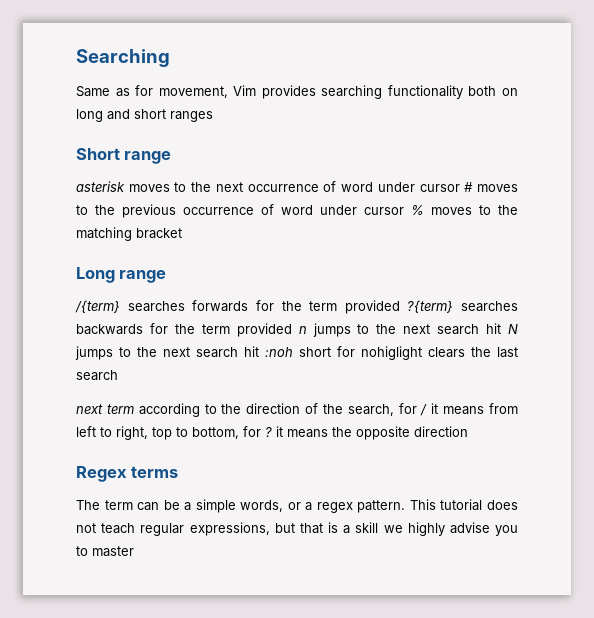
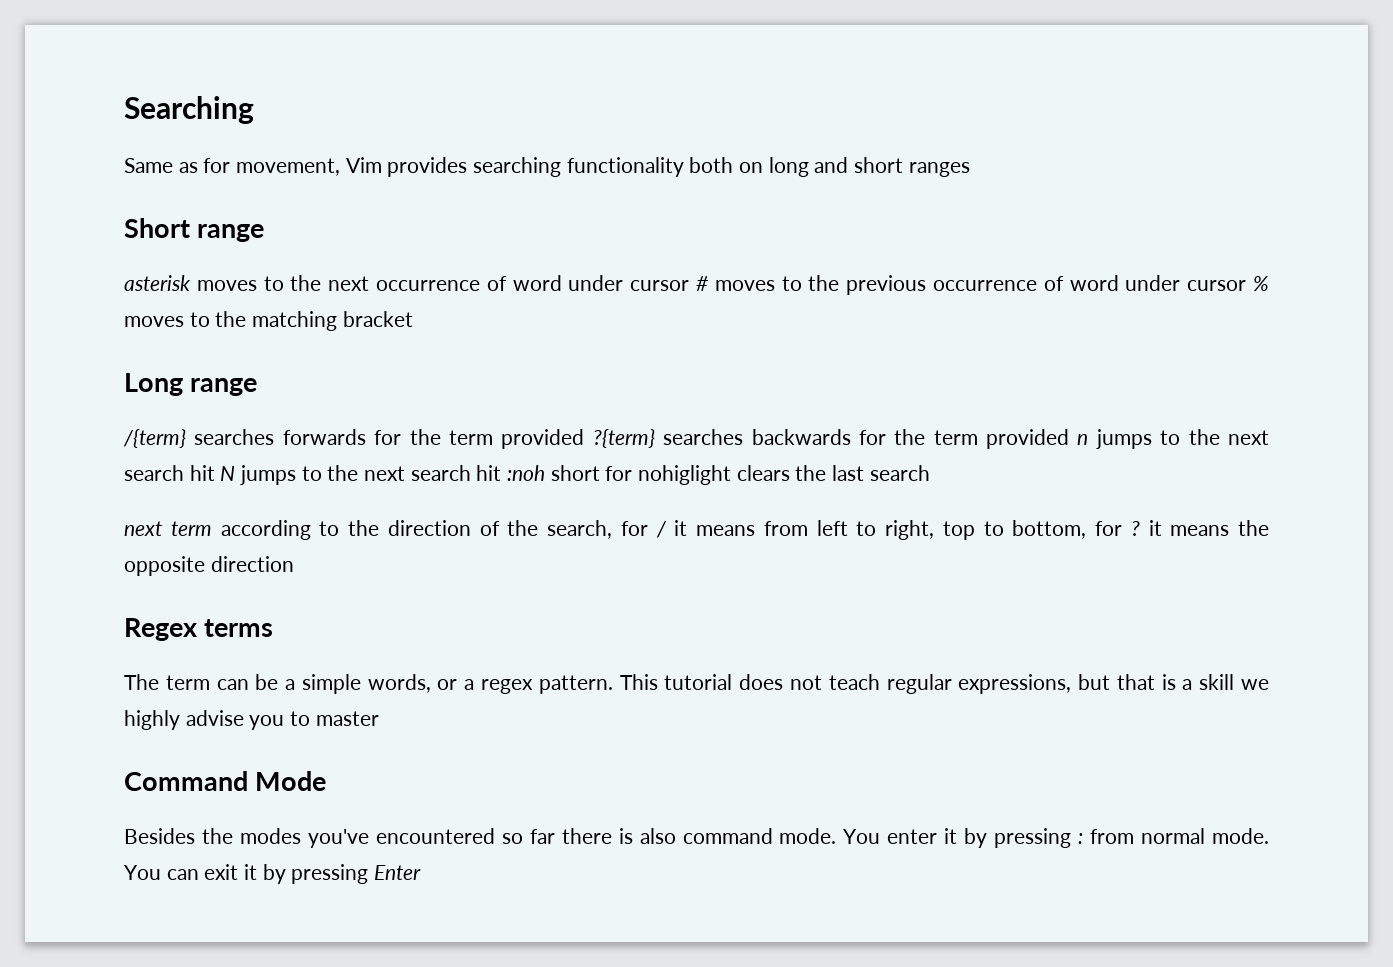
(134, 551) none -> [124,771,327,791] [124,828,1270,848] [124,864,422,884] // Command Mode // Besides the modes you've encountered so far there is also command mode. You enter it by pressing : from normal mode. You can exit it by pressing Enter

